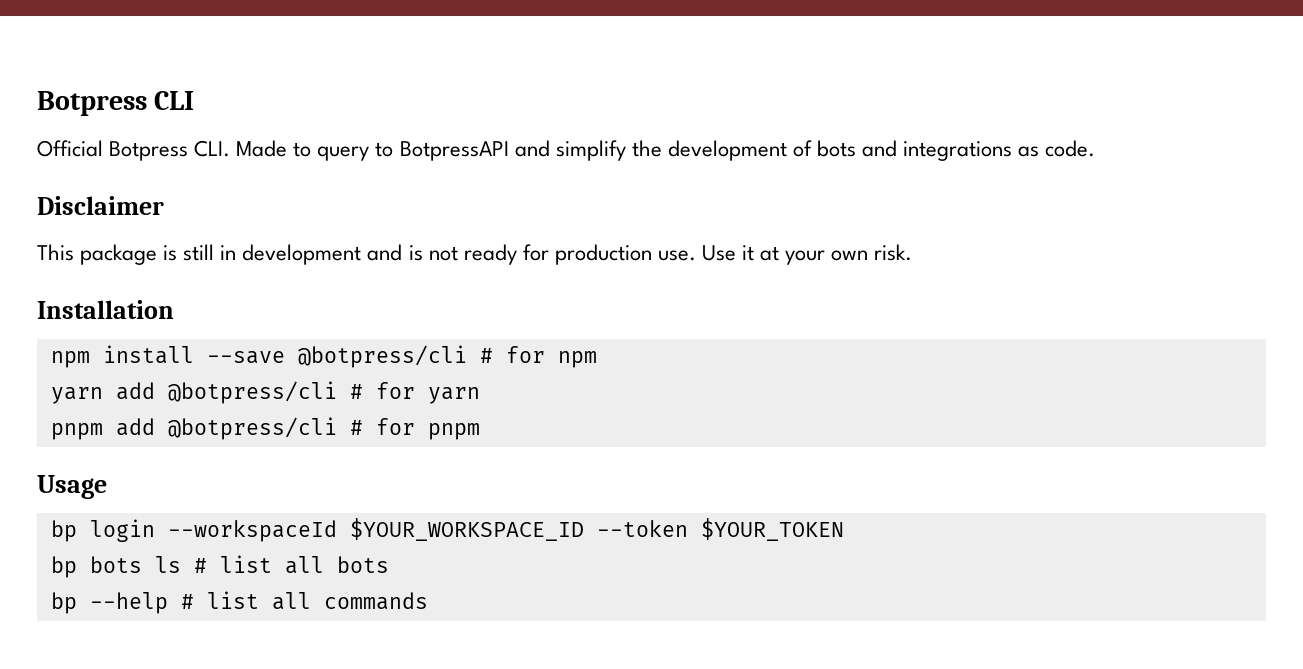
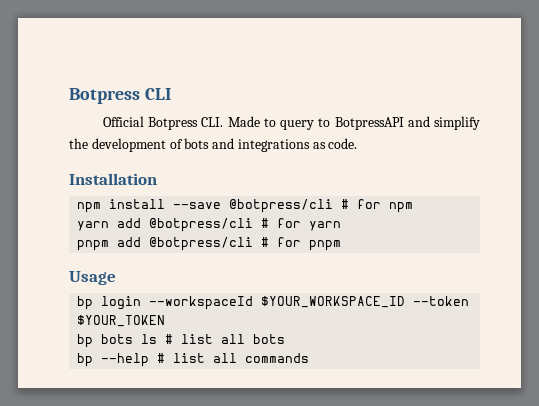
[37,196,164,215] [37,244,913,265] // Disclaimer // This package is still in development and is not ready for production use. Use it at your own risk. -> (358, 143) none

